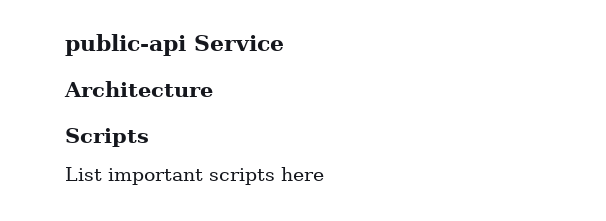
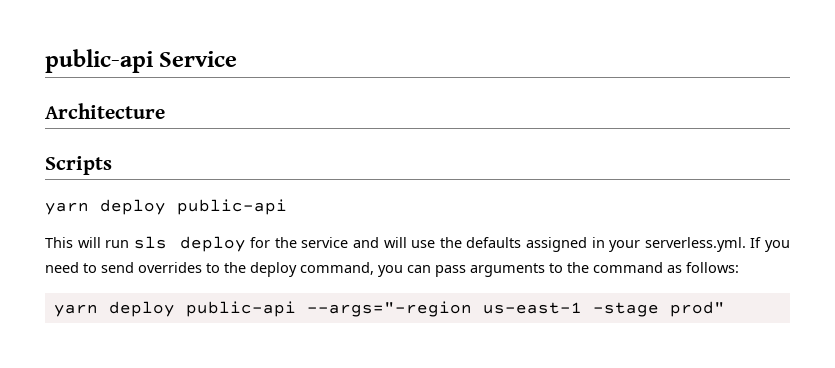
[65,167,324,185] List important scripts here -> [45,199,287,215] [45,236,790,252] [45,262,739,277] [53,301,725,317] yarn deploy public-api // This will run sls deploy for the service and will use the defaults assigned in your serverless.yml. If you need to send overrides to the deploy command, you can pass arguments to the command as follows: // yarn deploy public-api --args="-region us-east-1 -stage prod"

